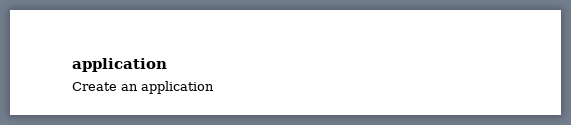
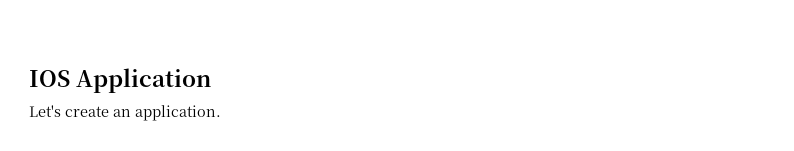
[72,58,167,72] [72,81,214,94] application // Create an application -> [29,68,212,93] [29,105,221,121] IOS Application // Let's create an application.

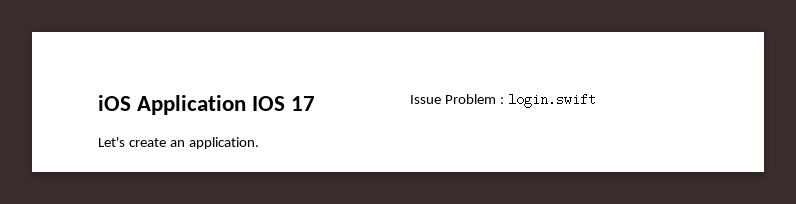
[29,68,212,93] IOS Application -> [98,95,316,115] iOS Application IOS 17
(221, 113) none -> [410,93,596,108] // Issue Problem : login.swift

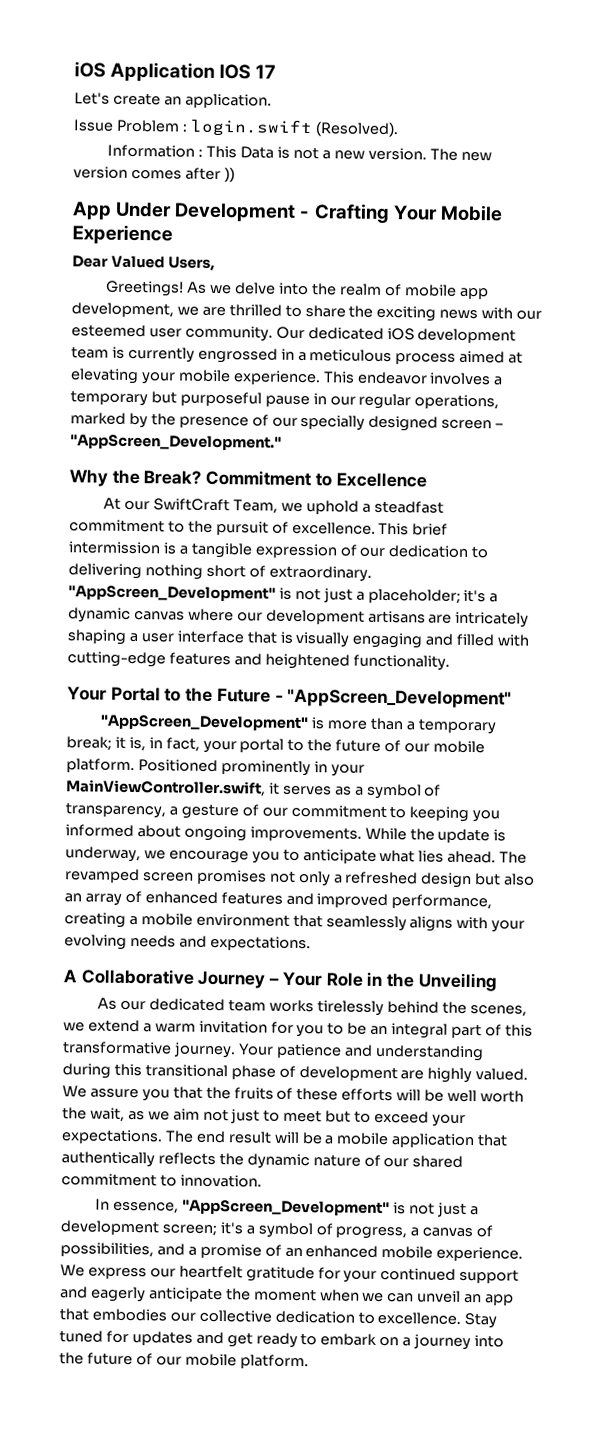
(596, 100) none -> [314,121,399,138] [107,144,492,162] [73,166,235,183] [72,201,503,223] [72,224,173,245] [72,255,215,271] [105,280,489,300] [71,302,543,322] [71,324,517,344] [71,346,524,365] [70,368,504,386] [70,390,500,410] [70,412,505,432] [70,434,282,451] [69,469,427,488] [103,497,444,515] [69,519,449,536] [68,541,490,559] [68,563,372,582] [68,585,499,604] [68,607,530,628] [67,629,530,649] [67,651,450,671] [67,686,513,709] [100,714,497,735] [66,736,485,754] [66,758,365,777] [66,779,442,800] [65,802,501,823] [65,824,507,844] [65,846,528,864] [65,868,536,889] [64,890,493,910] [64,912,526,933] [64,934,311,952] [63,968,497,992] [97,997,527,1017] [63,1019,533,1039] [62,1041,484,1062] [62,1063,529,1084] [62,1085,524,1103] [62,1107,466,1127] [61,1129,509,1149] [61,1151,464,1170] [61,1173,262,1188] [95,1198,479,1217] [60,1220,494,1240] [60,1242,524,1262] [60,1264,520,1284] [60,1286,515,1306] [59,1308,498,1329] [59,1330,505,1351] [59,1352,309,1370] (Resolved). // Information : This Data is not a new version. The new version comes after )) // App Under Development - Crafting Your Mobile Experience // Dear Valued Users, // Greetings! As we delve into the realm of mobile app development, we are thrilled to share the exciting news with our esteemed user community. Our dedicated iOS development team is currently engrossed in a meticulous process aimed at elevating your mobile experience. This endeavor involves a temporary but purposeful pause in our regular operations, marked by the presence of our specially designed screen – "AppScreen_Development." // Why the Break? Commitment to Excellence // At our SwiftCraft Team, we uphold a steadfast commitment to the pursuit of excellence. This brief intermission is a tangible expression of our dedication to delivering nothing short of extraordinary. "AppScreen_Development" is not just a placeholder; it's a dynamic canvas where our development artisans are intricately shaping a user interface that is visually engaging and filled with cutting-edge features and heightened functionality. // Your Portal to the Future - "AppScreen_Development" // "AppScreen_Development" is more than a temporary break; it is, in fact, your portal to the future of our mobile platform. Positioned prominently in your MainViewController.swift, it serves as a symbol of transparency, a gesture of our commitment to keeping you informed about ongoing improvements. While the update is underway, we encourage you to anticipate what lies ahead. The revamped screen promises not only a refreshed design but also an array of enhanced features and improved performance, creating a mobile environment that seamlessly aligns with your evolving needs and expectations. // A Collaborative Journey – Your Role in the Unveiling // As our dedicated team works tirelessly behind the scenes, we extend a warm invitation for you to be an integral part of this transformative journey. Your patience and understanding during this transitional phase of development are highly valued. We assure you that the fruits of these efforts will be well worth the wait, as we aim not just to meet but to exceed your expectations. The end result will be a mobile application that authentically reflects the dynamic nature of our shared commitment to innovation. // In essence, "AppScreen_Development" is not just a development screen; it's a symbol of progress, a canvas of possibilities, and a promise of an enhanced mobile experience. We express our heartfelt gratitude for your continued support and eagerly anticipate the moment when we can unveil an app that embodies our collective dedication to excellence. Stay tuned for updates and get ready to embark on a journey into the future of our mobile platform.

